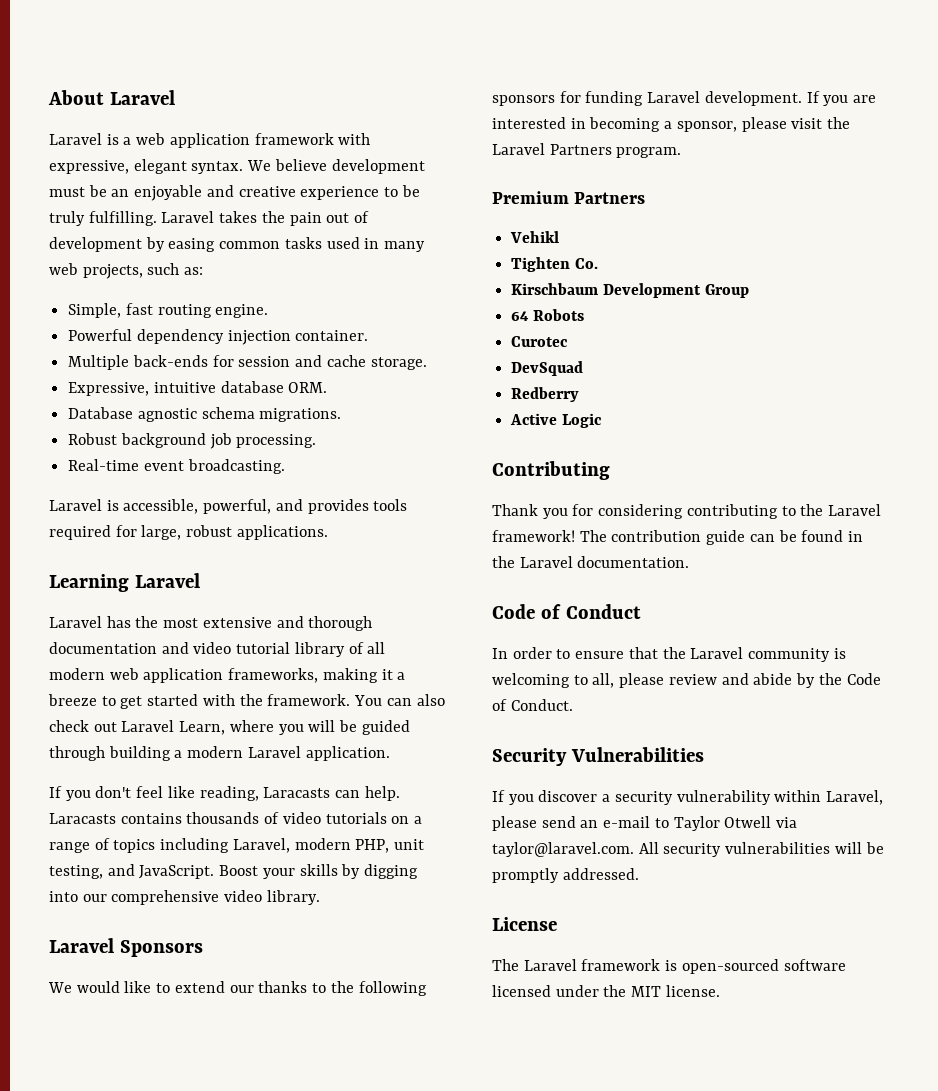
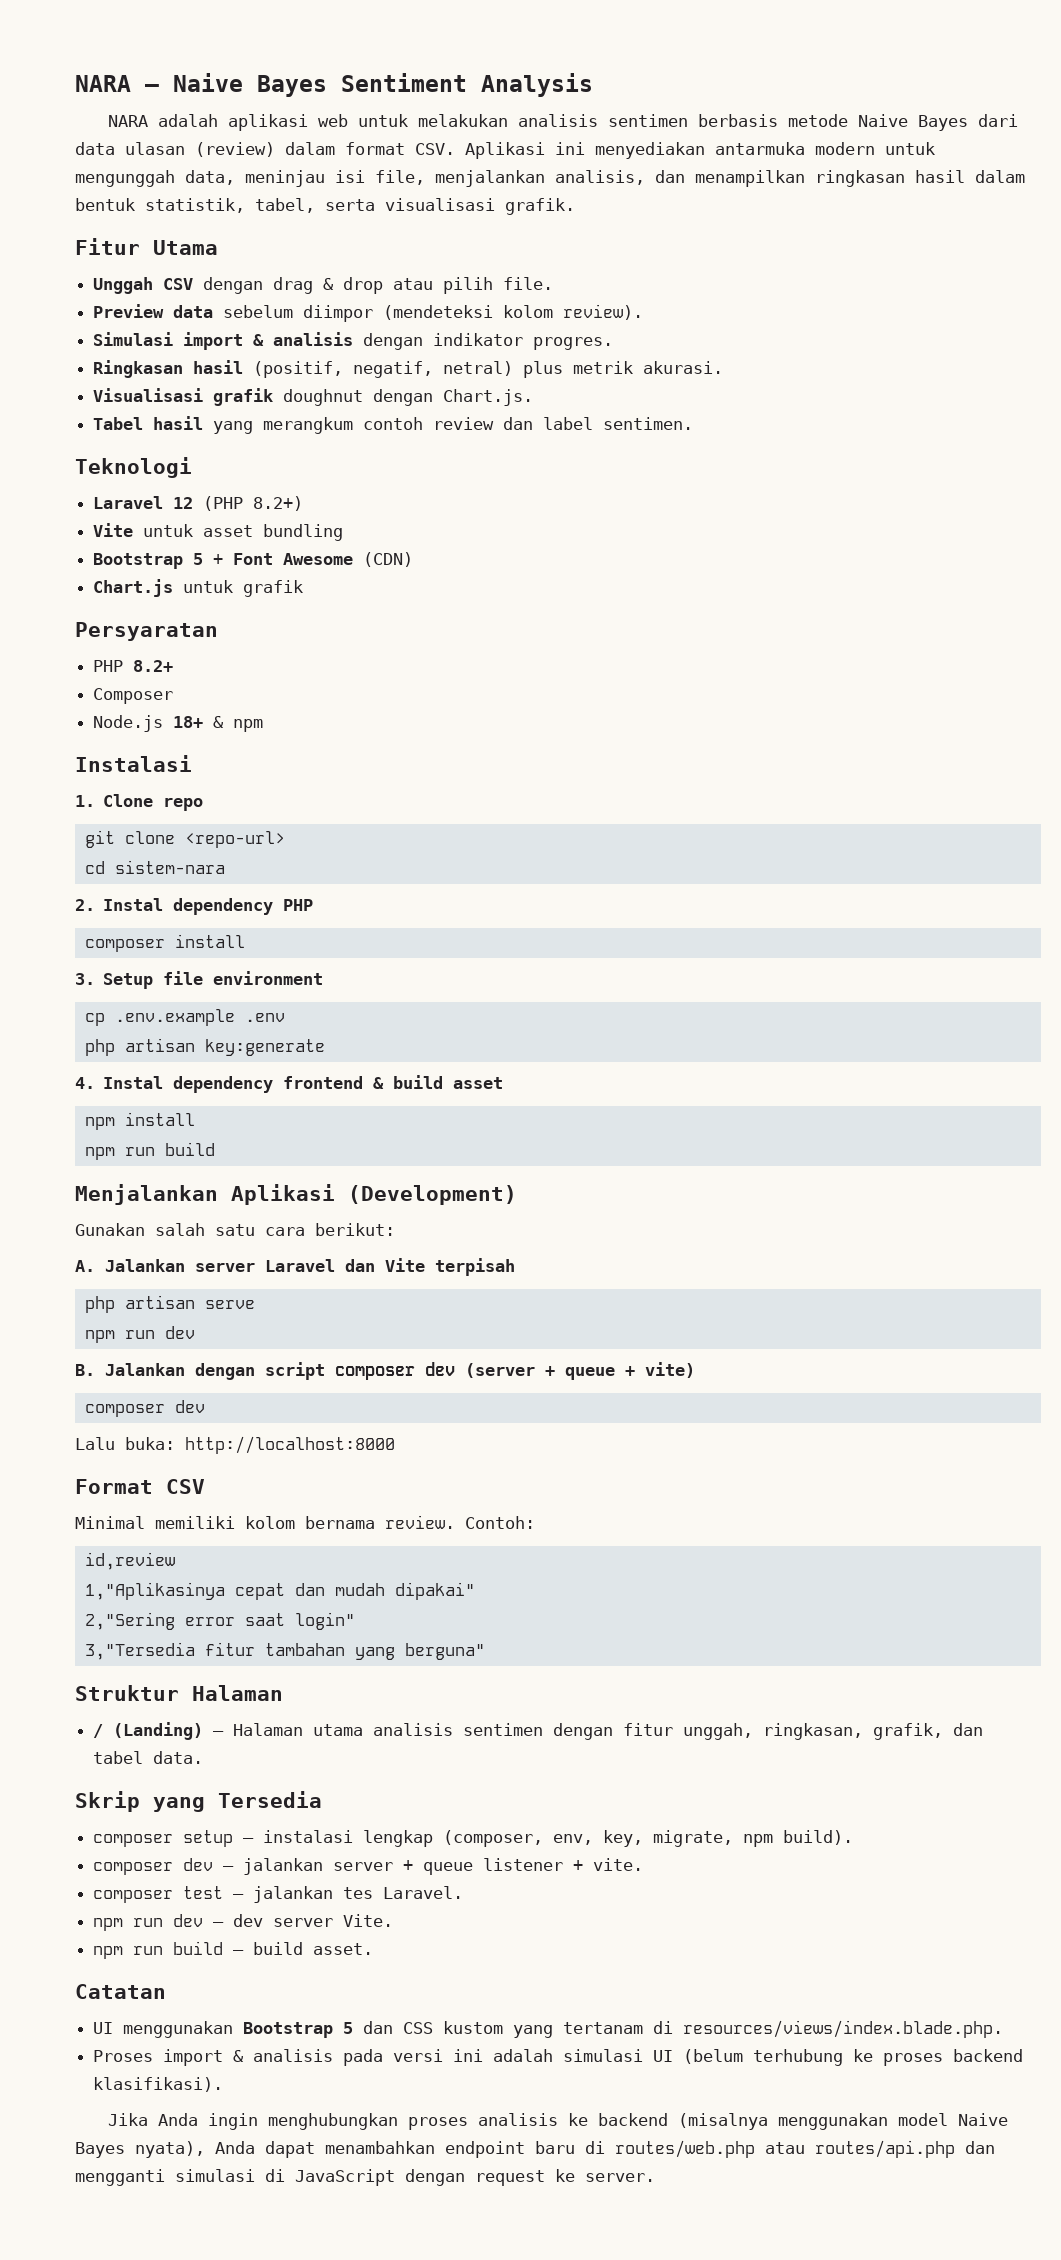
[48,90,175,105] [49,133,371,148] [49,159,425,174] [49,185,420,201] [49,211,370,226] [49,237,426,252] [49,263,204,279] [68,303,269,318] [68,329,369,345] [68,355,427,370] [68,381,328,396] [68,407,342,422] [68,433,317,449] [68,459,285,474] [49,499,408,514] [49,525,328,540] [49,573,200,592] [49,616,373,631] [49,642,386,657] [49,668,406,683] [48,694,445,709] [49,720,410,735] [49,746,390,761] [49,786,400,801] [49,812,423,824] [49,838,425,853] [49,864,419,879] [49,890,320,905] [49,938,203,957] [48,981,427,996] [492,91,877,106] [492,117,851,132] [492,143,682,158] [492,191,646,204] [510,231,560,243] [511,257,598,272] [511,283,749,298] [511,309,584,321] [511,336,568,347] [511,361,584,376] [511,387,580,402] [510,413,601,428] [492,461,610,480] [492,504,882,519] [492,530,864,545] [492,556,690,568] [492,604,641,619] [492,647,846,662] [492,673,881,688] [492,699,573,711] [492,747,704,766] [492,790,884,805] [492,816,798,831] [492,842,884,857] [492,868,639,883] [492,917,557,931] [492,959,846,974] [492,985,720,997] About Laravel // Laravel is a web application framework with expressive, elegant syntax. We believe development must be an enjoyable and creative experience to be truly fulfilling. Laravel takes the pain out of development by easing common tasks used in many web projects, such as: // Simple, fast routing engine. // Powerful dependency injection container. // Multiple back-ends for session and cache storage. // Expressive, intuitive database ORM. // Database agnostic schema migrations. // Robust background job processing. // Real-time event broadcasting. // Laravel is accessible, powerful, and provides tools required for large, robust applications. // Learning Laravel // Laravel has the most extensive and thorough documentation and video tutorial library of all modern web application frameworks, making it a breeze to get started with the framework. You can also check out Laravel Learn, where you will be guided through building a modern Laravel application. // If you don't feel like reading, Laracasts can help. Laracasts contains thousands of video tutorials on a range of topics including Laravel, modern PHP, unit testing, and JavaScript. Boost your skills by digging into our comprehensive video library. // Laravel Sponsors // We would like to extend our thanks to the following sponsors for funding Laravel development. If you are interested in becoming a sponsor, please visit the Laravel Partners program. // Premium Partners // Vehikl // Tighten Co. // Kirschbaum Development Group // 64 Robots // Curotec // DevSquad // Redberry // Active Logic // Contributing // Thank you for considering contributing to the Laravel framework! The contribution guide can be found in the Laravel documentation. // Code of Conduct // In order to ensure that the Laravel community is welcoming to all, please review and abide by the Code of Conduct. // Security Vulnerabilities // If you discover a security vulnerability within Laravel, please send an e-mail to Taylor Otwell via taylor@laravel.com. All security vulnerabilities will be promptly addressed. // License // The Laravel framework is open-sourced software licensed under the MIT license. -> [75,73,593,97] [107,114,1018,131] [75,142,935,159] [75,170,1025,187] [75,198,575,215] [75,238,218,255] [93,277,554,294] [93,304,644,322] [93,332,614,350] [93,360,724,378] [93,388,534,406] [93,416,694,434] [75,457,192,478] [93,496,304,511] [93,523,344,541] [93,552,414,569] [93,579,304,597] [75,622,218,641] [93,660,174,672] [93,688,174,704] [93,715,264,732] [75,755,192,772] [75,794,204,811] [84,830,285,848] [84,860,225,874] [75,898,314,915] [84,934,245,952] [75,971,324,989] [84,1009,285,1026] [84,1038,325,1056] [75,1075,504,1093] [84,1112,195,1130] [84,1142,215,1160] [75,1184,517,1205] [75,1223,395,1236] [75,1258,515,1276] [84,1295,255,1313] [84,1326,195,1343] [75,1362,695,1380] [84,1400,205,1417] [75,1436,395,1454] [75,1479,205,1494] [75,1515,535,1529] [84,1552,175,1570] [84,1582,475,1600] [84,1612,355,1630] [84,1642,485,1660] [75,1685,283,1701] [93,1722,984,1740] [93,1751,204,1764] [75,1791,322,1812] [93,1830,854,1847] [93,1858,644,1875] [93,1886,464,1903] [93,1914,394,1931] [93,1941,374,1959] [75,1984,166,1999] [93,2020,1004,2038] [93,2049,1024,2066] [93,2077,224,2092] [107,2113,1008,2130] [75,2140,995,2158] [75,2169,655,2186] NARA — Naive Bayes Sentiment Analysis // NARA adalah aplikasi web untuk melakukan analisis sentimen berbasis metode Naive Bayes dari data ulasan (review) dalam format CSV. Aplikasi ini menyediakan antarmuka modern untuk mengunggah data, meninjau isi file, menjalankan analisis, dan menampilkan ringkasan hasil dalam bentuk statistik, tabel, serta visualisasi grafik. // Fitur Utama // Unggah CSV dengan drag & drop atau pilih file. // Preview data sebelum diimpor (mendeteksi kolom review). // Simulasi import & analisis dengan indikator progres. // Ringkasan hasil (positif, negatif, netral) plus metrik akurasi. // Visualisasi grafik doughnut dengan Chart.js. // Tabel hasil yang merangkum contoh review dan label sentimen. // Teknologi // Laravel 12 (PHP 8.2+) // Vite untuk asset bundling // Bootstrap 5 + Font Awesome (CDN) // Chart.js untuk grafik // Persyaratan // PHP 8.2+ // Composer // Node.js 18+ & npm // Instalasi // 1. Clone repo // git clone <repo-url> // cd sistem-nara // 2. Instal dependency PHP // composer install // 3. Setup file environment // cp .env.example .env // php artisan key:generate // 4. Instal dependency frontend & build asset // npm install // npm run build // Menjalankan Aplikasi (Development) // Gunakan salah satu cara berikut: // A. Jalankan server Laravel dan Vite terpisah // php artisan serve // npm run dev // B. Jalankan dengan script composer dev (server + queue + vite) // composer dev // Lalu buka: http://localhost:8000 // Format CSV // Minimal memiliki kolom bernama review. Contoh: // id,review // 1,"Aplikasinya cepat dan mudah dipakai" // 2,"Sering error saat login" // 3,"Tersedia fitur tambahan yang berguna" // Struktur Halaman // / (Landing) — Halaman utama analisis sentimen dengan fitur unggah, ringkasan, grafik, dan tabel data. // Skrip yang Tersedia // composer setup — instalasi lengkap (composer, env, key, migrate, npm build). // composer dev — jalankan server + queue listener + vite. // composer test — jalankan tes Laravel. // npm run dev — dev server Vite. // npm run build — build asset. // Catatan // UI menggunakan Bootstrap 5 dan CSS kustom yang tertanam di resources/views/index.blade.php. // Proses import & analisis pada versi ini adalah simulasi UI (belum terhubung ke proses backend klasifikasi). // Jika Anda ingin menghubungkan proses analisis ke backend (misalnya menggunakan model Naive Bayes nyata), Anda dapat menambahkan endpoint baru di routes/web.php atau routes/api.php dan mengganti simulasi di JavaScript dengan request ke server.

